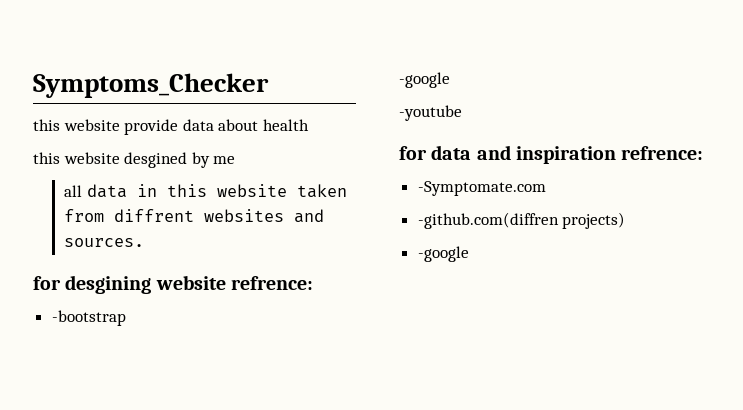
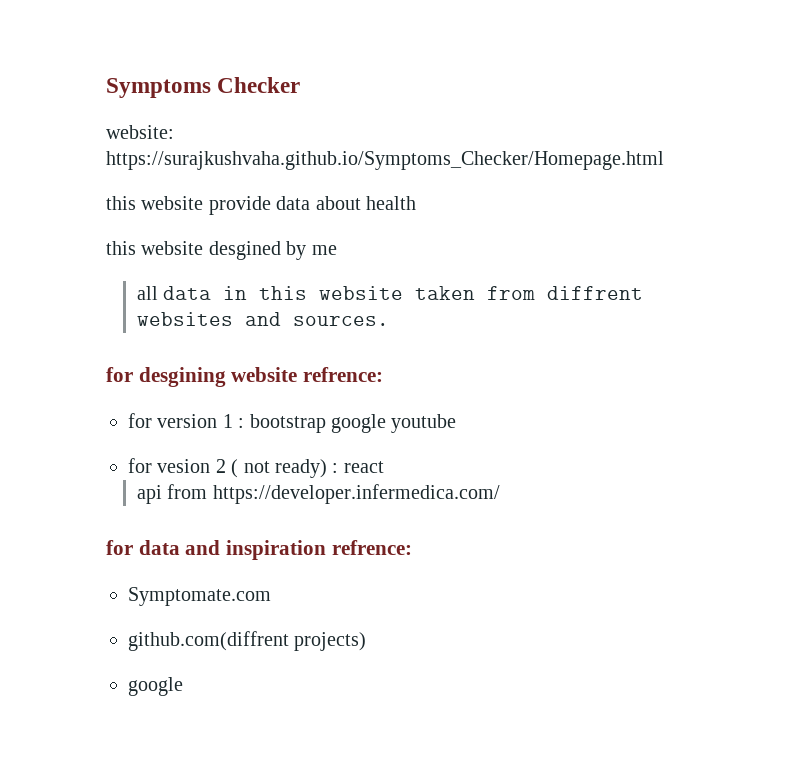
[33,73,269,98] Symptoms_Checker -> [106,77,301,98] [106,125,174,139] [106,151,664,170] Symptoms Checker // website: https://surajkushvaha.github.io/Symptoms_Checker/Homepage.html
[51,310,126,326] [399,72,450,88] [399,105,462,121] -bootstrap // -google // -youtube -> [128,413,457,433] [128,458,384,478] [136,484,500,504] for version 1 : bootstrap google youtube // for vesion 2 ( not ready) : react // api from https://developer.infermedica.com/
[417,181,546,196] [417,212,559,229] -Symptomate.com // -github.com(diffren -> [128,587,271,606] [128,631,289,651] Symptomate.com // github.com(diffrent
[417,246,469,262] -google -> [128,677,183,696] google

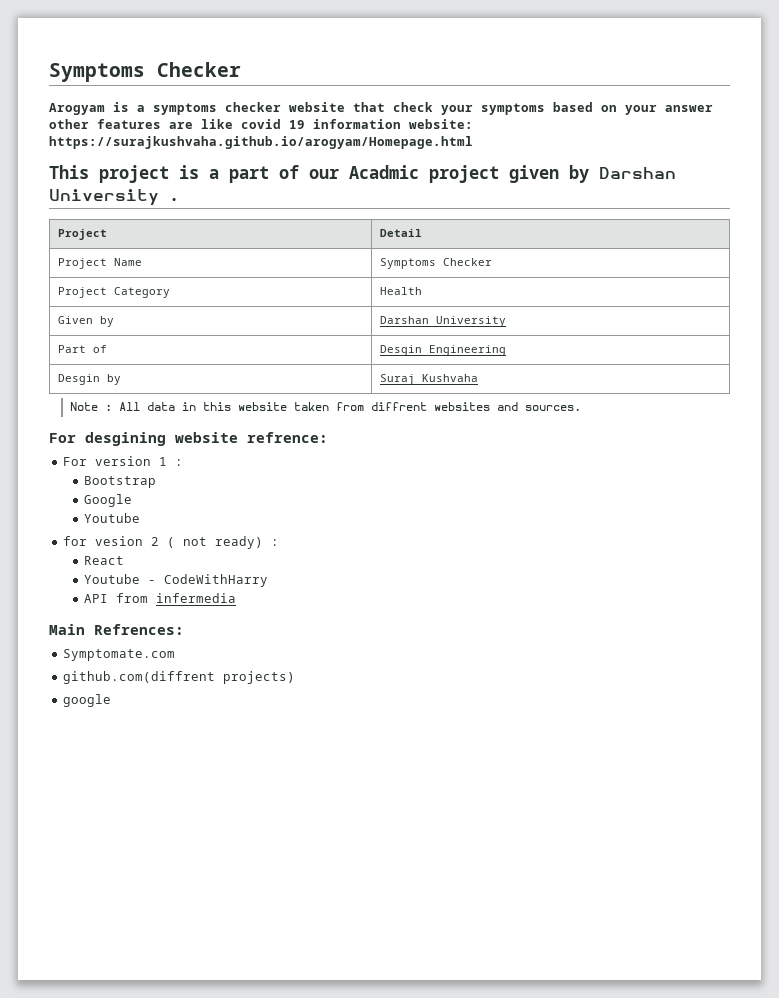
[106,77,301,98] [106,125,174,139] [106,151,664,170] [106,196,416,215] [106,241,337,260] [136,286,158,300] Symptoms Checker // website: https://surajkushvaha.github.io/Symptoms_Checker/Homepage.html // this website provide data about health // this website desgined by me // all -> [49,62,241,82] [49,102,713,115] [49,119,473,129] [49,136,473,149] [49,165,676,183] [49,189,179,206] [58,229,108,240] [380,229,423,237] [58,258,143,269] [380,258,493,269] [58,287,171,298] [380,287,423,295] [58,316,115,327] [380,316,507,327] [58,345,108,353] [380,345,507,356] [58,374,122,385] [380,374,479,385] [70,402,141,411] Symptoms Checker // Arogyam is a symptoms checker website that check your symptoms based on your answer other features are like covid 19 information website: https://surajkushvaha.github.io/arogyam/Homepage.html // This project is a part of our Acadmic project given by Darshan University . // Project | Detail // Project Name | Symptoms Checker // Project Category | Health // Given by | Darshan University // Part of | Desgin Engineering // Desgin by | Suraj Kushvaha // Note : All
[106,367,133,382] for -> [49,433,76,443] For
[128,413,152,428] for -> [62,457,87,466] For
[249,414,457,433] bootstrap google youtube -> [83,476,156,488] [83,494,132,507] [83,513,140,523] // Bootstrap // Google // Youtube
[343,461,384,473] [136,484,500,504] [106,540,412,560] react // api from https://developer.infermedica.com/ // for data and inspiration refrence: -> [83,556,124,565] [83,574,268,587] [83,593,236,603] [49,624,184,635] // React // Youtube - CodeWithHarry // API from infermedia // Main Refrences:

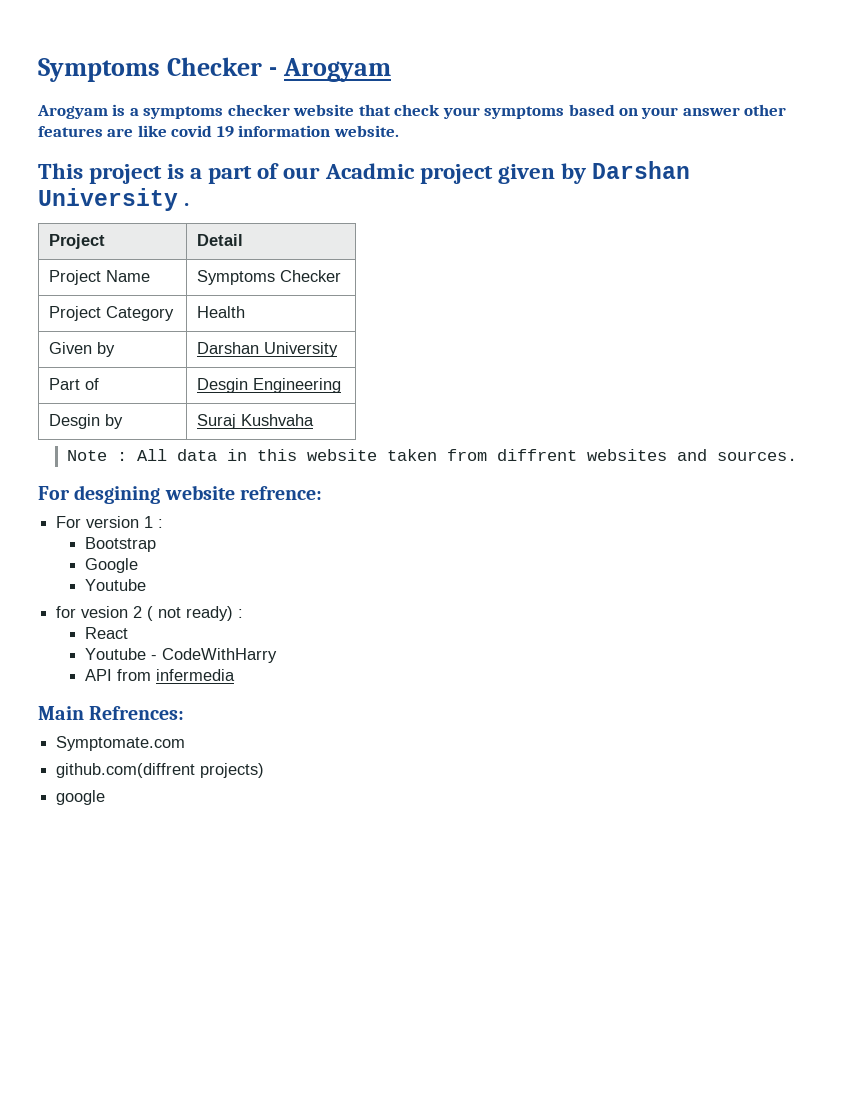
[49,62,241,82] Symptoms Checker -> [38,57,392,82] Symptoms Checker - Arogyam
[409,119,473,129] [49,136,473,149] website: https://surajkushvaha.github.io/arogyam/Homepage.html -> [333,125,399,137] website.

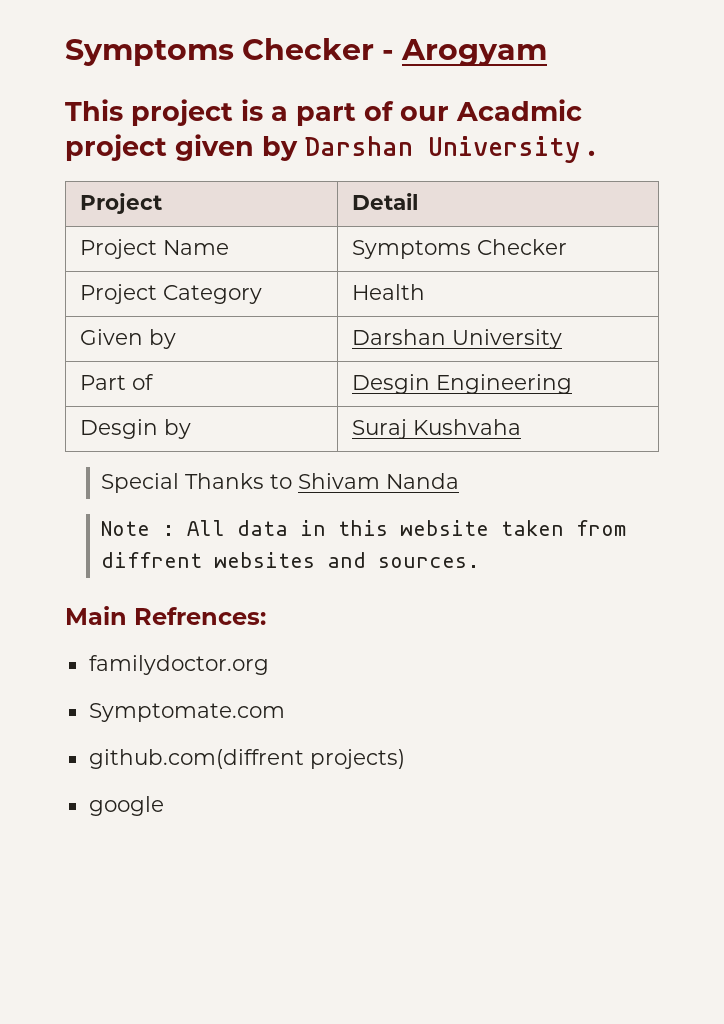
[37,104,787,119] [38,125,399,137] // Arogyam is a symptoms checker website that check your symptoms based on your answer other features are like covid 19 information website. -> (548, 52) none
(315, 420) none -> [101,473,460,493] // Special Thanks to Shivam Nanda
[38,485,322,504] [56,516,164,528] [84,537,156,552] [84,558,138,573] [84,579,146,591] [56,606,244,621] [84,627,128,639] [84,648,277,663] [84,669,235,681] // For desgining website refrence: // For version 1 : // Bootstrap // Google // Youtube // for vesion 2 ( not ready) : // React // Youtube - CodeWithHarry // API from infermedia -> (481, 562) none
(185, 713) none -> [88,655,269,675] // familydoctor.org

